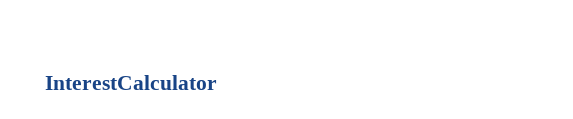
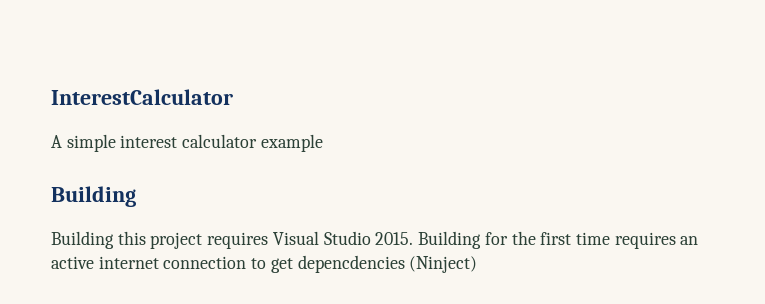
(217, 82) none -> [51,134,323,152] [51,186,136,207] [51,231,699,249] [51,255,478,273] // A simple interest calculator example // Building // Building this project requires Visual Studio 2015. Building for the first time requires an active internet connection to get depencdencies (Ninject)

